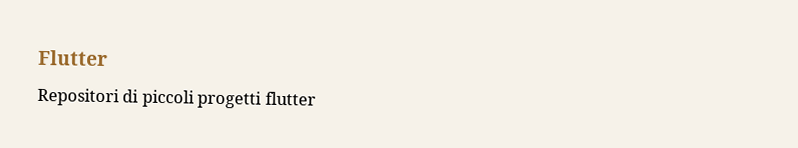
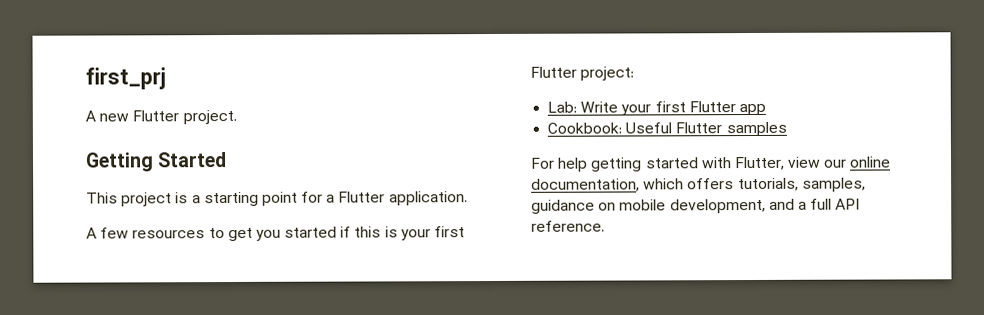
[38,49,108,67] [37,87,316,109] Flutter // Repositori di piccoli progetti flutter -> [85,67,166,90] [85,109,237,125] [85,152,228,172] [86,191,468,207] [86,226,466,242] [530,66,635,81] [547,101,766,116] [547,121,787,137] [531,156,892,172] [531,177,866,192] [531,198,861,214] [531,220,605,232] first_prj // A new Flutter project. // Getting Started // This project is a starting point for a Flutter application. // A few resources to get you started if this is your first Flutter project: // Lab: Write your first Flutter app // Cookbook: Useful Flutter samples // For help getting started with Flutter, view our online documentation, which offers tutorials, samples, guidance on mobile development, and a full API reference.

